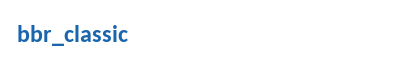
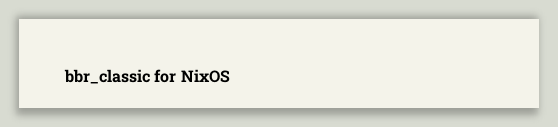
(128, 35) none -> [154,69,230,83] for NixOS

